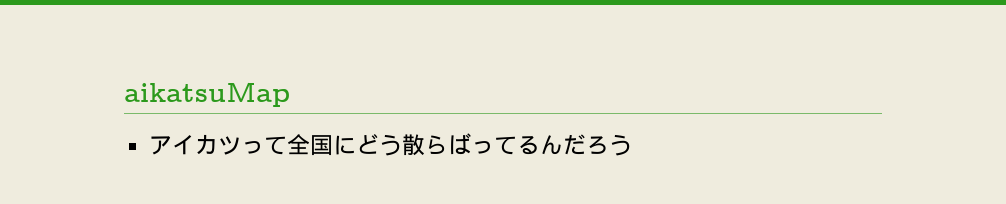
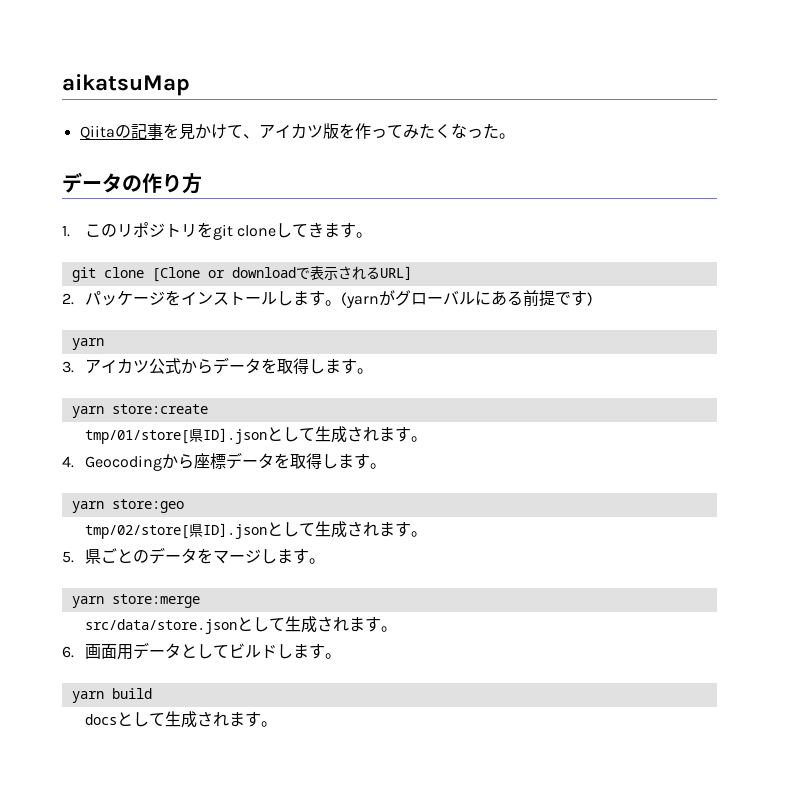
[149,133,633,156] アイカツって全国にどう散らばってるんだろう -> [79,123,515,140] [62,172,202,194] [62,222,372,240] [71,266,412,282] [62,290,593,308] [71,338,104,350] [62,357,373,374] [71,404,208,418] [84,426,427,444] [62,452,386,471] [71,499,184,513] [84,521,427,539] [62,547,325,564] [71,594,200,608] [84,616,397,634] [62,642,341,660] [71,688,152,703] [84,711,277,728] Qiitaの記事を見かけて、アイカツ版を作ってみたくなった。 // データの作り方 // 1.このリポジトリをgit cloneしてきます。 // git clone [Clone or downloadで表示されるURL] // 2.パッケージをインストールします。(yarnがグローバルにある前提です) // yarn // 3.アイカツ公式からデータを取得します。 // yarn store:create // tmp/01/store[県ID].jsonとして生成されます。 // 4. Geocodingから座標データを取得します。 // yarn store:geo // tmp/02/store[県ID].jsonとして生成されます。 // 5.県ごとのデータをマージします。 // yarn store:merge // src/data/store.jsonとして生成されます。 // 6.画面用データとしてビルドします。 // yarn build // docsとして生成されます。

